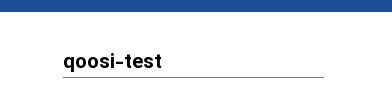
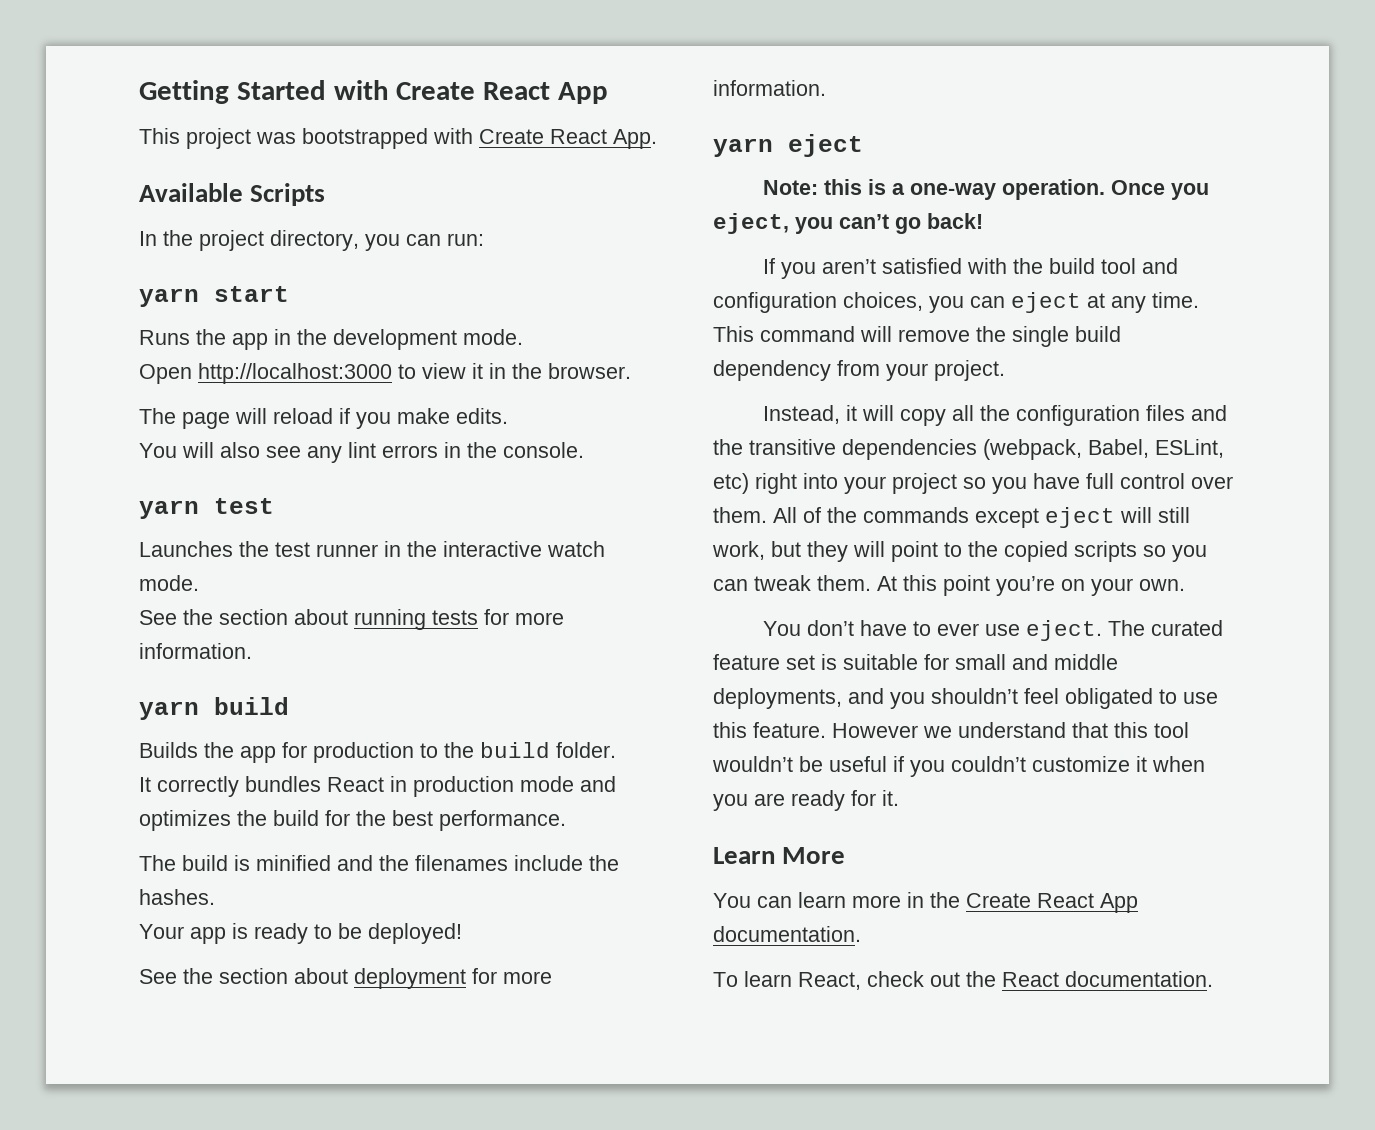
[63,53,162,72] qoosi-test -> [139,80,609,104] [139,128,657,149] [139,183,326,206] [139,230,484,251] [139,286,289,307] [139,329,523,350] [139,363,631,384] [139,408,508,429] [139,442,584,463] [139,498,274,519] [139,541,605,557] [139,575,199,591] [139,609,564,630] [139,643,252,659] [139,697,289,720] [139,742,616,763] [139,776,616,797] [139,810,566,831] [139,855,619,871] [139,889,215,905] [139,923,462,944] [139,968,552,989] [713,80,826,96] [713,134,863,157] [763,179,1210,200] [713,213,983,234] [763,258,1179,279] [713,292,1199,313] [713,326,1121,347] [713,360,1005,381] [763,405,1228,426] [713,439,1224,460] [713,473,1233,494] [713,507,1190,528] [712,541,1207,562] [713,575,1185,596] [763,620,1224,641] [713,654,1118,670] [713,688,1218,709] [713,722,1189,738] [712,756,1205,777] [713,790,899,811] [713,847,846,864] [713,892,1138,913] [713,926,861,942] [713,971,1213,990] Getting Started with Create React App // This project was bootstrapped with Create React App. // Available Scripts // In the project directory, you can run: // yarn start // Runs the app in the development mode. // Open http://localhost:3000 to view it in the browser. // The page will reload if you make edits. // You will also see any lint errors in the console. // yarn test // Launches the test runner in the interactive watch mode. // See the section about running tests for more information. // yarn build // Builds the app for production to the build folder. // It correctly bundles React in production mode and optimizes the build for the best performance. // The build is minified and the filenames include the hashes. // Your app is ready to be deployed! // See the section about deployment for more information. // yarn eject // Note: this is a one-way operation. Once you eject, you can’t go back! // If you aren’t satisfied with the build tool and configuration choices, you can eject at any time. This command will remove the single build dependency from your project. // Instead, it will copy all the configuration files and the transitive dependencies (webpack, Babel, ESLint, etc) right into your project so you have full control over them. All of the commands except eject will still work, but they will point to the copied scripts so you can tweak them. At this point you’re on your own. // You don’t have to ever use eject. The curated feature set is suitable for small and middle deployments, and you shouldn’t feel obligated to use this feature. However we understand that this tool wouldn’t be useful if you couldn’t customize it when you are ready for it. // Learn More // You can learn more in the Create React App documentation. // To learn React, check out the React documentation.

